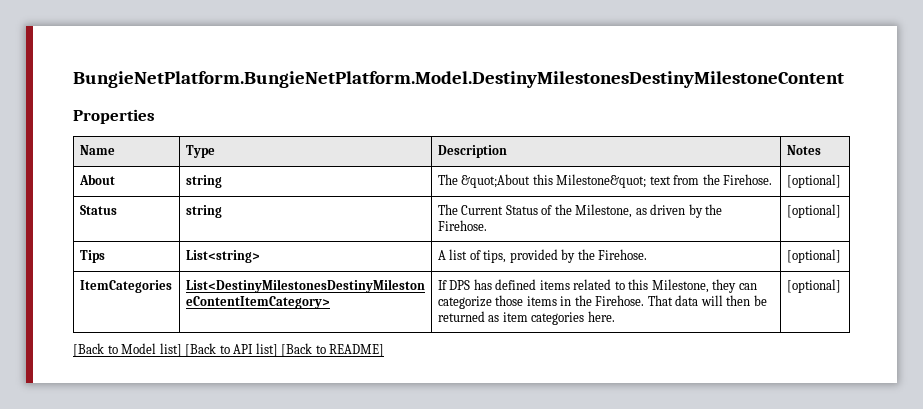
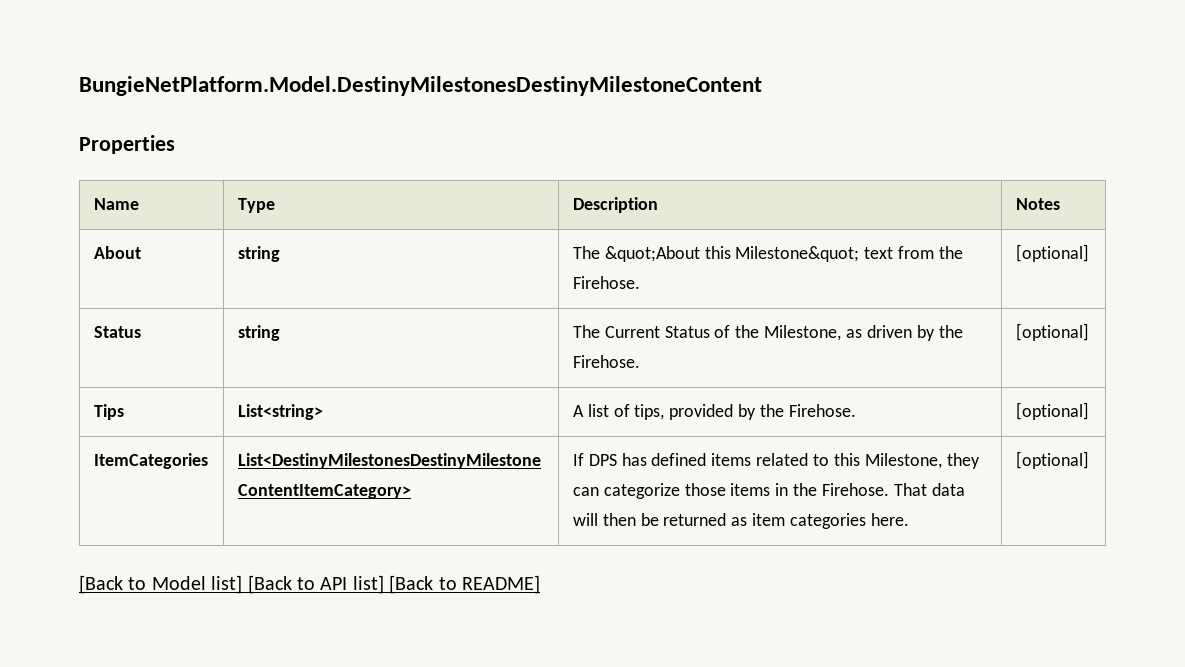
[73,71,844,88] BungieNetPlatform.BungieNetPlatform.Model.DestinyMilestonesDestinyMilestoneContent -> [79,76,762,96] BungieNetPlatform.Model.DestinyMilestonesDestinyMilestoneContent

